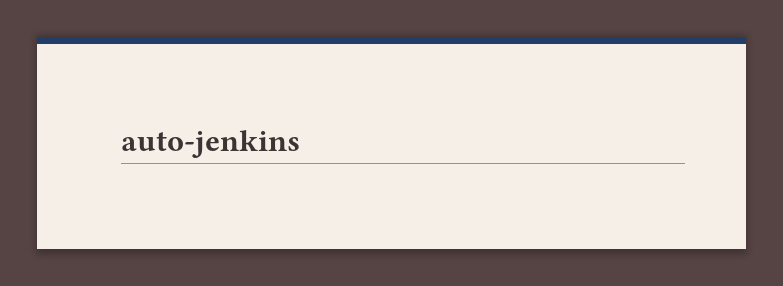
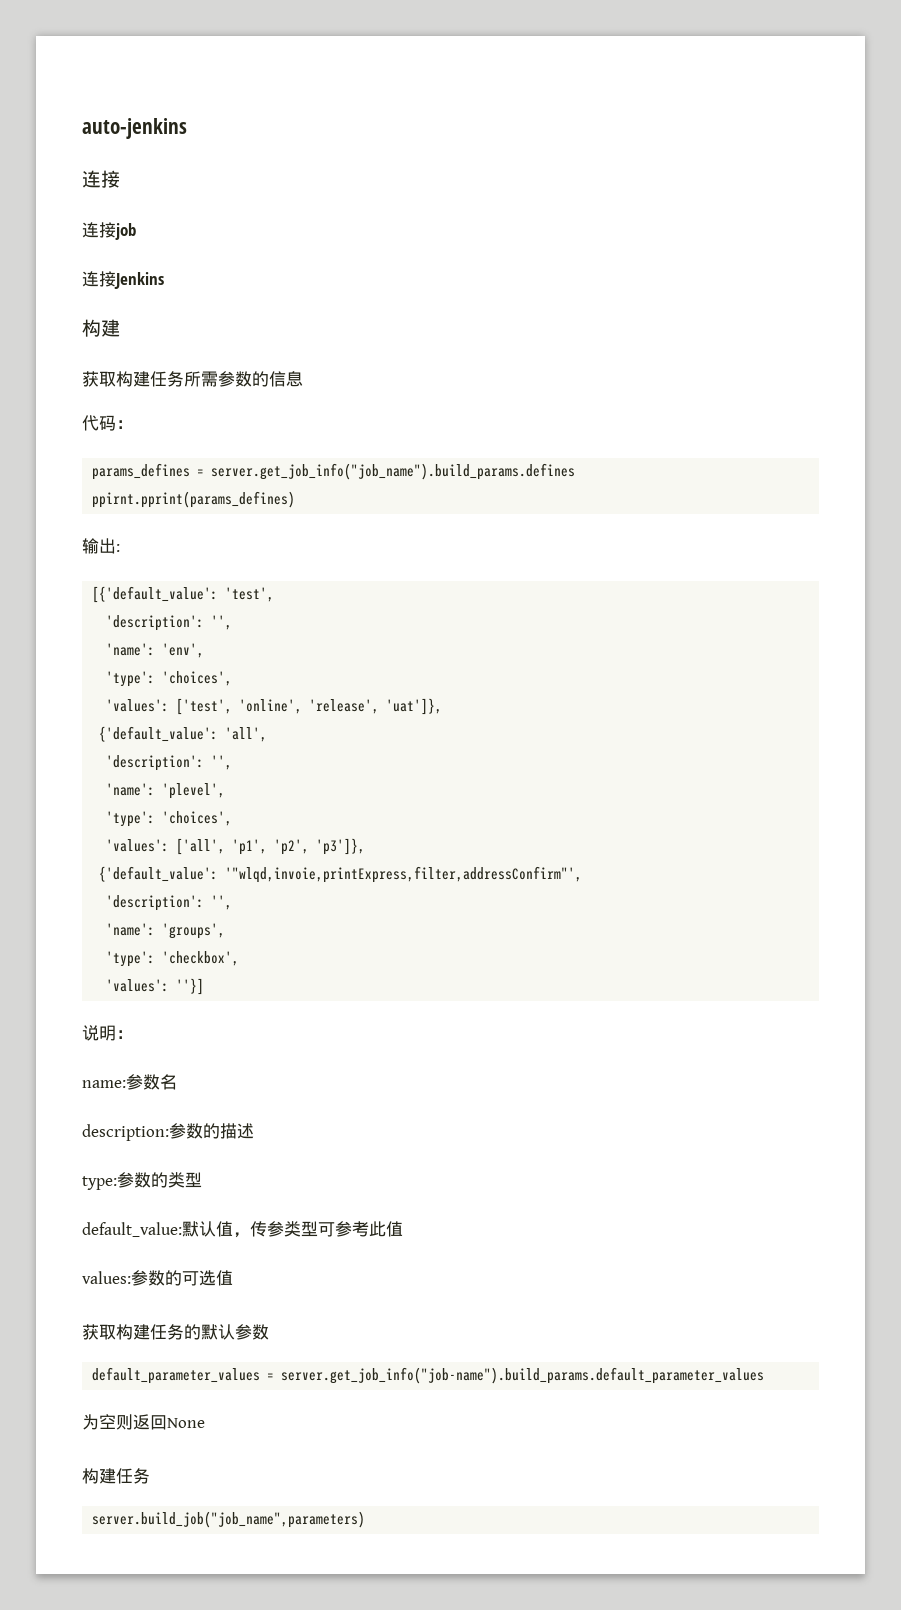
(300, 144) none -> [82,170,120,188] [82,222,136,240] [82,271,164,289] [82,319,120,337] [82,371,303,387] [82,415,133,431] [92,463,576,480] [92,491,296,508] [82,538,120,554] [92,586,275,603] [106,615,233,631] [106,643,205,658] [106,671,233,687] [106,698,443,715] [99,726,268,742] [106,755,233,771] [106,783,226,799] [106,811,233,827] [106,838,366,855] [99,866,583,883] [106,895,233,911] [106,923,226,939] [106,951,240,967] [106,978,205,995] [82,1025,133,1041] [82,1074,177,1090] [82,1123,254,1141] [82,1172,202,1190] [82,1221,403,1238] [82,1270,233,1286] [82,1324,269,1340] [92,1367,765,1384] [82,1414,205,1430] [82,1468,150,1484] [92,1511,366,1528] // 连接 // 连接job // 连接Jenkins // 构建 // 获取构建任务所需参数的信息 // 代码： // params_defines = server.get_job_info("job_name").build_params.defines // ppirnt.pprint(params_defines) // 输出: // [{'default_value': 'test', // 'description': '', // 'name': 'env', // 'type': 'choices', // 'values': ['test', 'online', 'release', 'uat']}, // {'default_value': 'all', // 'description': '', // 'name': 'plevel', // 'type': 'choices', // 'values': ['all', 'p1', 'p2', 'p3']}, // {'default_value': '"wlqd,invoie,printExpress,filter,addressConfirm"', // 'description': '', // 'name': 'groups', // 'type': 'checkbox', // 'values': ''}] // 说明： // name:参数名 // description:参数的描述 // type:参数的类型 // default_value:默认值，传参类型可参考此值 // values:参数的可选值 // 获取构建任务的默认参数 // default_parameter_values = server.get_job_info("job-name").build_params.default_parameter_values // 为空则返回None // 构建任务 // server.build_job("job_name",parameters)

